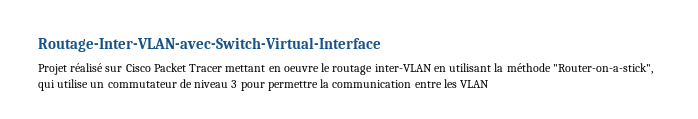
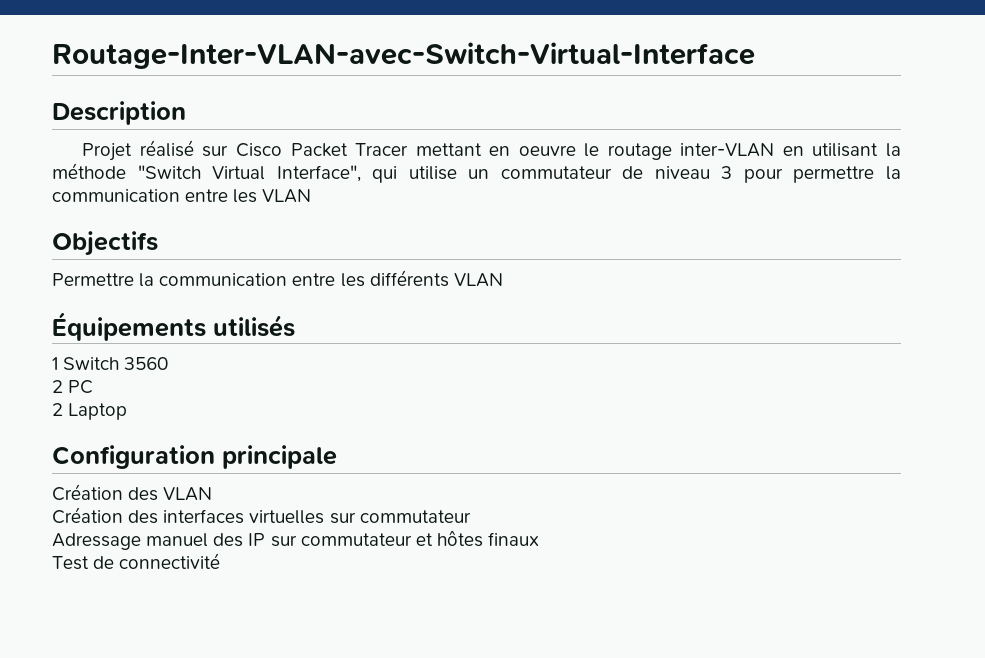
(381, 44) none -> [52,101,186,125] // Description
[552,63,653,74] "Router-on-a-stick", -> [137,165,361,182] "Switch Virtual Interface",
(490, 84) none -> [52,231,158,256] [52,270,503,287] [52,312,295,341] [52,357,169,370] [52,380,94,394] [52,403,128,420] [52,445,337,469] [52,484,213,501] [52,507,471,524] [52,530,540,550] [52,553,221,570] // Objectifs // Permettre la communication entre les différents VLAN // Équipements utilisés // 1 Switch 3560 // 2 PC // 2 Laptop // Configuration principale // Création des VLAN // Création des interfaces virtuelles sur commutateur // Adressage manuel des IP sur commutateur et hôtes finaux // Test de connectivité

